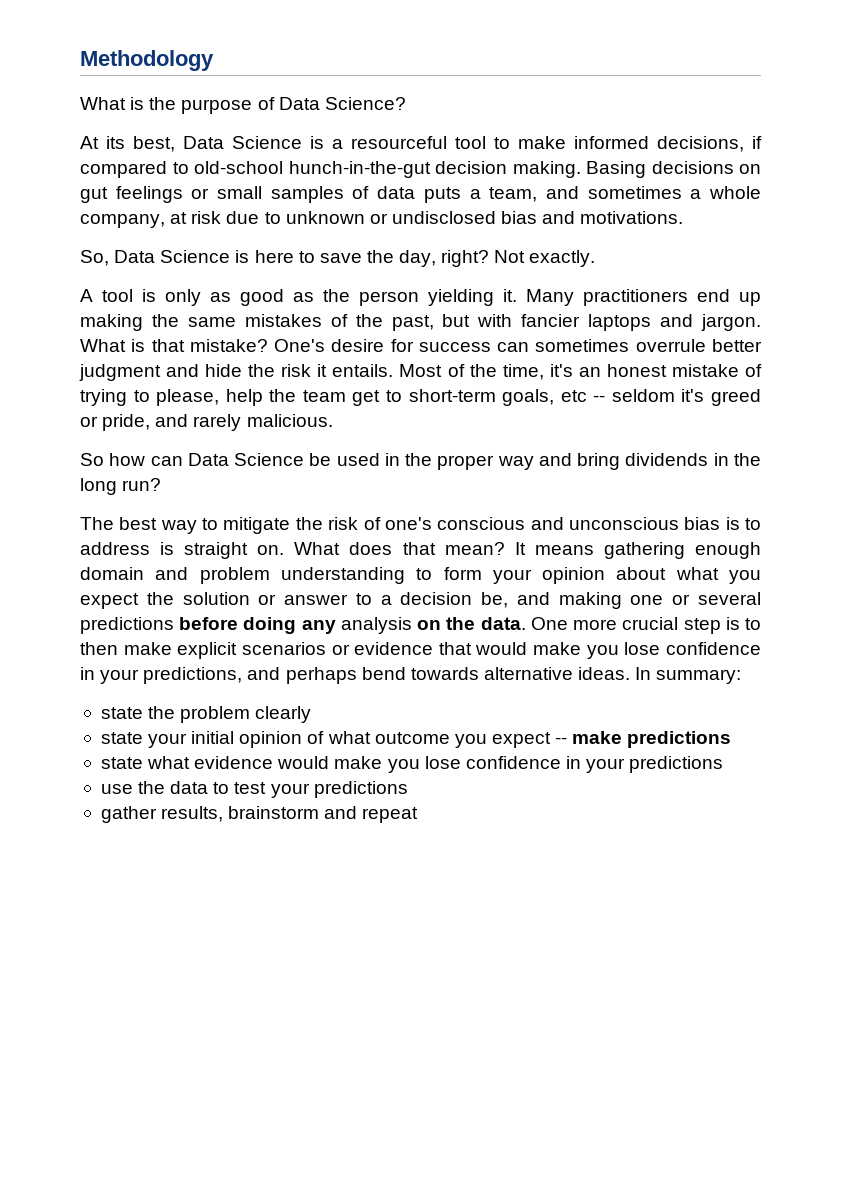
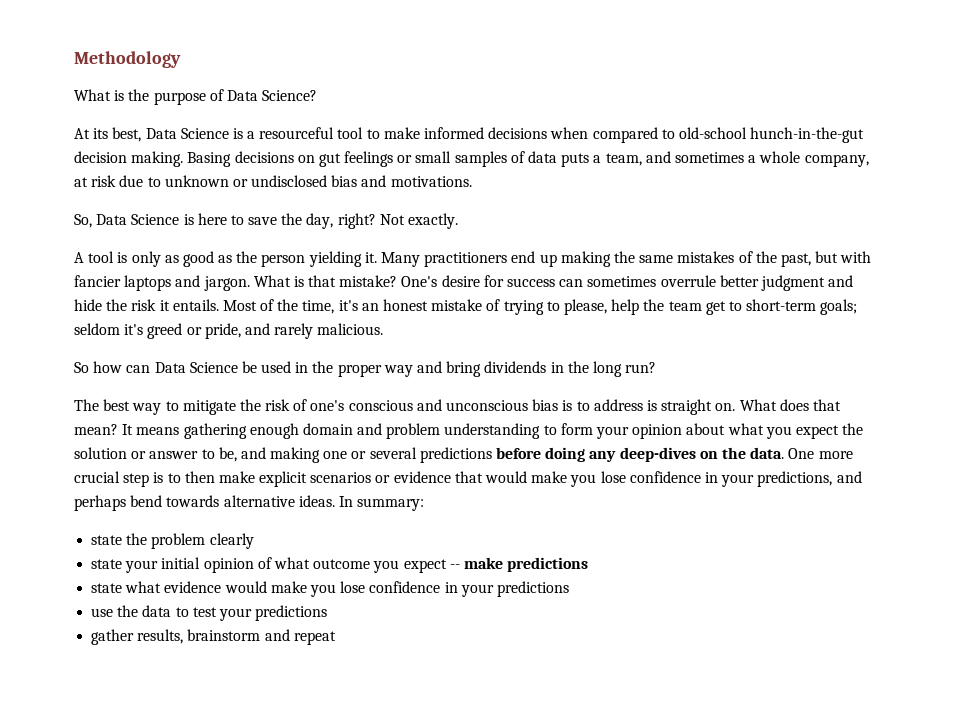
[657,136,762,152] decisions, if -> [488,127,589,139] decisions when
[502,389,606,406] goals, etc -- -> [820,299,858,315] goals;
[380,592,473,605] a decision -> (215, 454) none
[340,617,412,634] analysis -> [619,447,696,462] deep-dives

